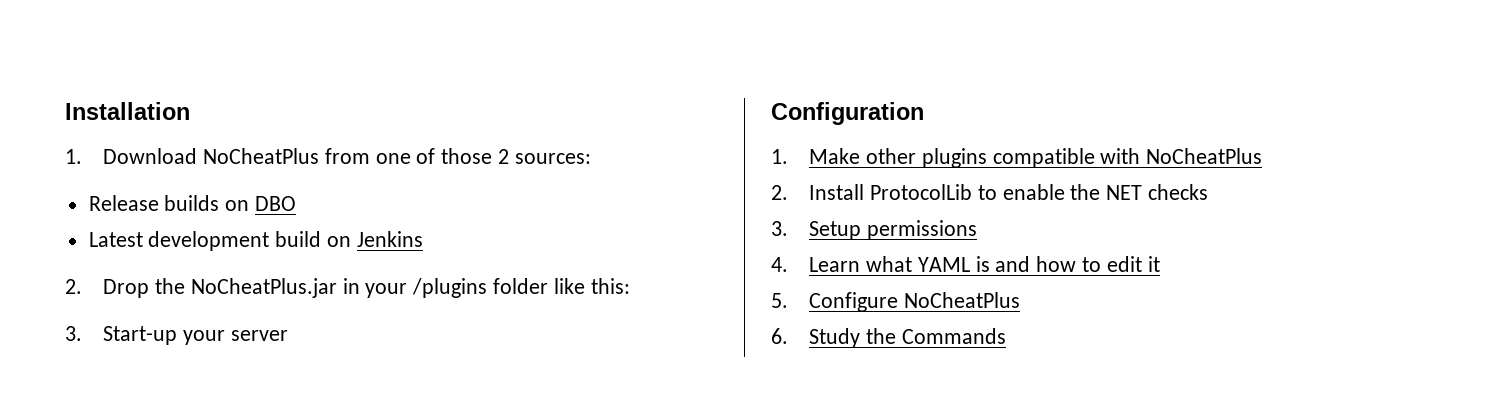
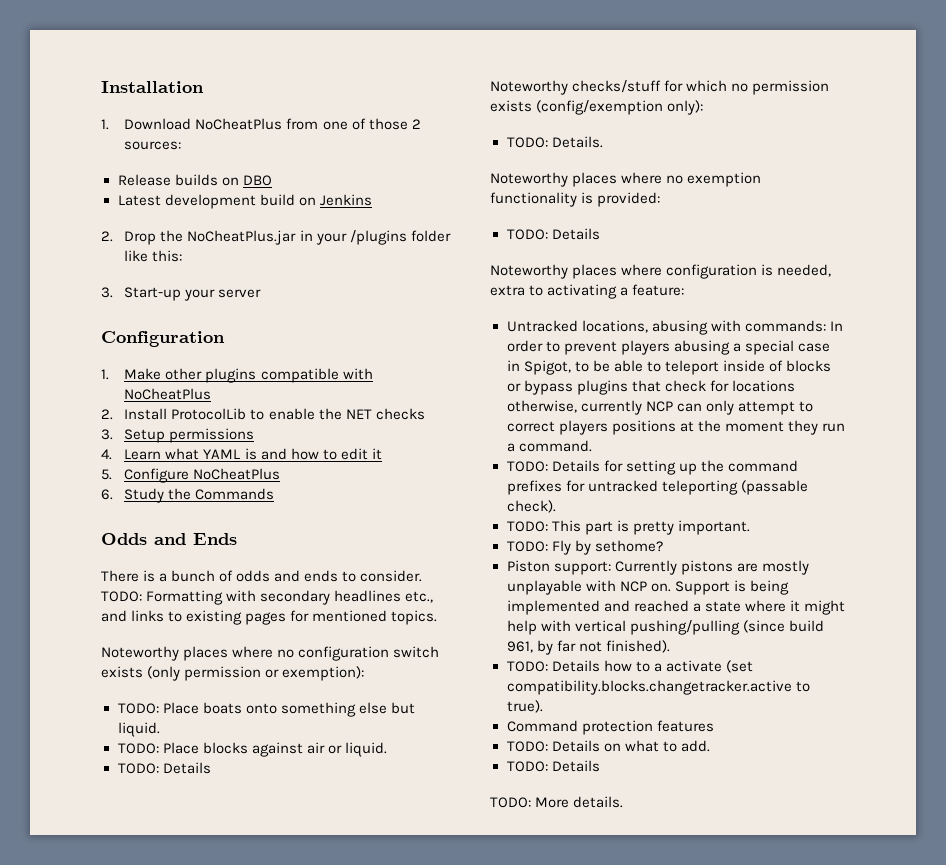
(1006, 336) none -> [101,533,237,545] [101,570,423,582] [101,590,434,605] [101,610,438,625] [101,646,440,661] [101,666,365,681] [117,702,415,717] [117,722,160,737] [117,742,387,757] [117,762,211,774] [490,80,830,95] [490,100,704,115] [506,136,603,148] [490,172,762,187] [490,192,661,207] [506,228,600,240] [490,264,832,279] [490,284,685,299] [506,320,843,335] [506,340,830,355] [506,360,831,375] [506,380,795,395] [506,400,813,415] [506,420,845,435] [506,440,592,452] [506,460,798,475] [506,480,808,495] [506,500,556,513] [506,520,750,535] [506,540,663,555] [506,560,809,575] [506,580,789,595] [506,600,845,615] [506,620,824,635] [506,640,670,655] [506,660,753,673] [506,680,810,695] [506,700,543,713] [506,720,714,735] [506,740,710,752] [506,760,600,772] [490,796,624,808] // Odds and Ends // There is a bunch of odds and ends to consider. TODO: Formatting with secondary headlines etc., and links to existing pages for mentioned topics. // Noteworthy places where no configuration switch exists (only permission or exemption): // TODO: Place boats onto something else but liquid. // TODO: Place blocks against air or liquid. // TODO: Details // Noteworthy checks/stuff for which no permission exists (config/exemption only): // TODO: Details. // Noteworthy places where no exemption functionality is provided: // TODO: Details // Noteworthy places where configuration is needed, extra to activating a feature: // Untracked locations, abusing with commands: In order to prevent players abusing a special case in Spigot, to be able to teleport inside of blocks or bypass plugins that check for locations otherwise, currently NCP can only attempt to correct players positions at the moment they run a command. // TODO: Details for setting up the command prefixes for untracked teleporting (passable check). // TODO: This part is pretty important. // TODO: Fly by sethome? // Piston support: Currently pistons are mostly unplayable with NCP on. Support is being implemented and reached a state where it might help with vertical pushing/pulling (since build 961, by far not finished). // TODO: Details how to a activate (set compatibility.blocks.changetracker.active to true). // Command protection features // TODO: Details on what to add. // TODO: Details // TODO: More details.

